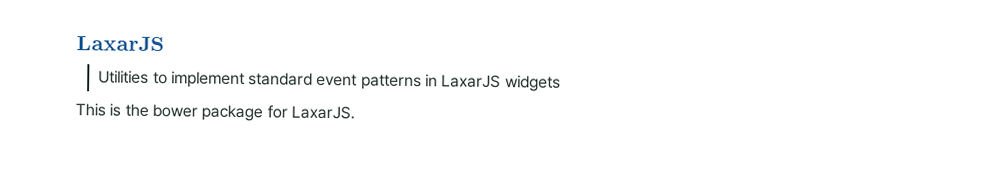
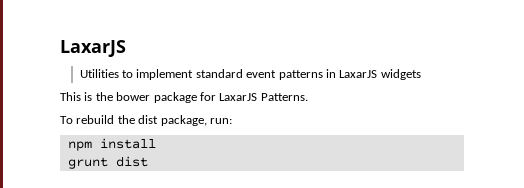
[290,105,355,120] LaxarJS. -> [219,93,308,101] [60,115,232,126] [67,138,156,151] [67,156,148,169] LaxarJS Patterns. // To rebuild the dist package, run: // npm install // grunt dist

